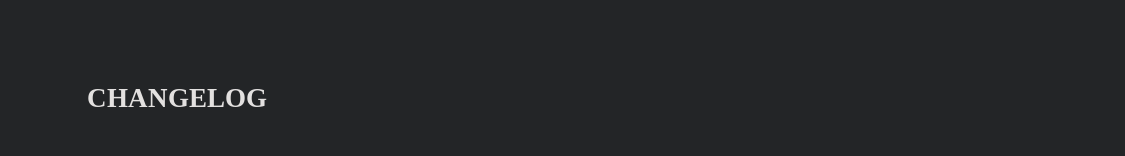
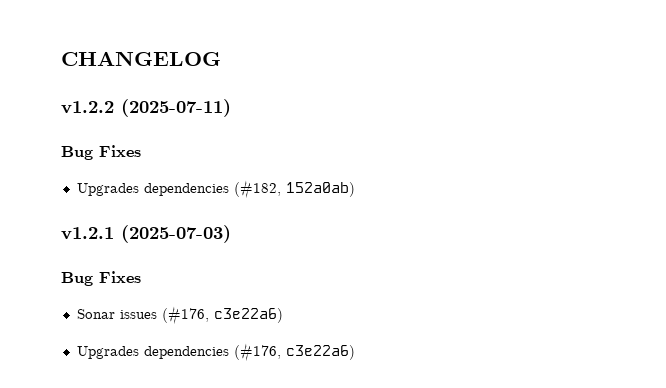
(267, 98) none -> [61,99,231,117] [61,145,141,160] [76,180,355,199] [61,225,231,243] [61,271,141,286] [76,306,283,325] [76,343,355,362] // v1.2.2 (2025-07-11) // Bug Fixes // Upgrades dependencies (#182, 152a0ab) // v1.2.1 (2025-07-03) // Bug Fixes // Sonar issues (#176, c3e22a6) // Upgrades dependencies (#176, c3e22a6)

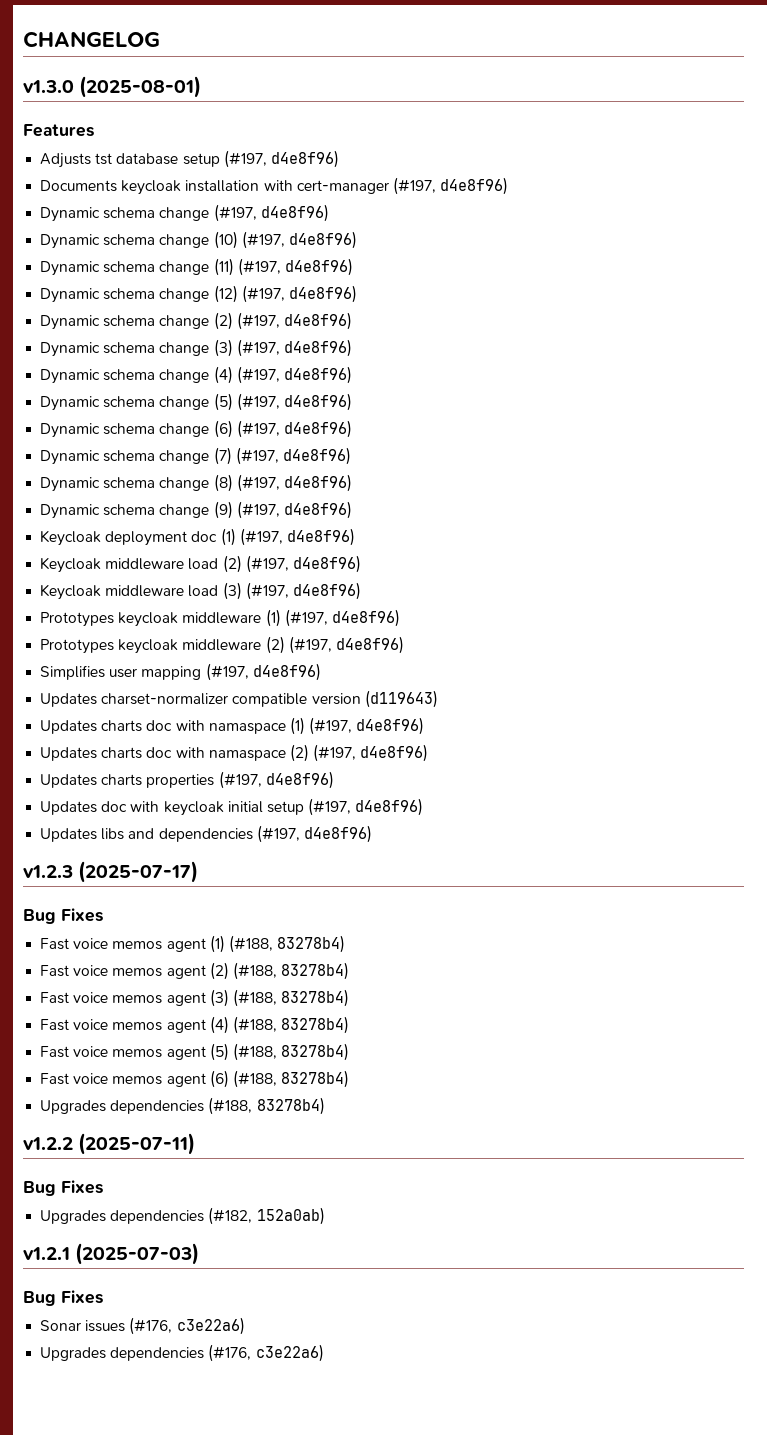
(221, 58) none -> [23,76,202,98] [23,124,94,137] [40,150,339,168] [40,177,509,195] [40,204,329,222] [40,231,357,249] [40,258,353,276] [40,285,357,303] [40,312,352,330] [40,339,352,357] [40,366,352,384] [40,393,352,411] [40,420,352,438] [40,447,351,465] [40,474,352,492] [40,501,352,519] [40,528,355,546] [40,555,361,573] [40,582,361,600] [40,609,400,627] [40,636,404,654] [40,663,321,681] [40,690,438,708] [40,717,425,735] [40,744,429,762] [40,771,334,789] [40,798,424,816] [40,825,372,843] [23,861,199,883] [23,908,103,924] [40,935,346,953] [40,962,350,980] [40,989,350,1007] [40,1016,350,1034] [40,1043,350,1061] [40,1070,350,1088] [40,1097,325,1115] // v1.3.0 (2025-08-01) // Features // Adjusts tst database setup (#197, d4e8f96) // Documents keycloak installation with cert-manager (#197, d4e8f96) // Dynamic schema change (#197, d4e8f96) // Dynamic schema change (10) (#197, d4e8f96) // Dynamic schema change (11) (#197, d4e8f96) // Dynamic schema change (12) (#197, d4e8f96) // Dynamic schema change (2) (#197, d4e8f96) // Dynamic schema change (3) (#197, d4e8f96) // Dynamic schema change (4) (#197, d4e8f96) // Dynamic schema change (5) (#197, d4e8f96) // Dynamic schema change (6) (#197, d4e8f96) // Dynamic schema change (7) (#197, d4e8f96) // Dynamic schema change (8) (#197, d4e8f96) // Dynamic schema change (9) (#197, d4e8f96) // Keycloak deployment doc (1) (#197, d4e8f96) // Keycloak middleware load (2) (#197, d4e8f96) // Keycloak middleware load (3) (#197, d4e8f96) // Prototypes keycloak middleware (1) (#197, d4e8f96) // Prototypes keycloak middleware (2) (#197, d4e8f96) // Simplifies user mapping (#197, d4e8f96) // Updates charset-normalizer compatible version (d119643) // Updates charts doc with namaspace (1) (#197, d4e8f96) // Updates charts doc with namaspace (2) (#197, d4e8f96) // Updates charts properties (#197, d4e8f96) // Updates doc with keycloak initial setup (#197, d4e8f96) // Updates libs and dependencies (#197, d4e8f96) // v1.2.3 (2025-07-17) // Bug Fixes // Fast voice memos agent (1) (#188, 83278b4) // Fast voice memos agent (2) (#188, 83278b4) // Fast voice memos agent (3) (#188, 83278b4) // Fast voice memos agent (4) (#188, 83278b4) // Fast voice memos agent (5) (#188, 83278b4) // Fast voice memos agent (6) (#188, 83278b4) // Upgrades dependencies (#188, 83278b4)

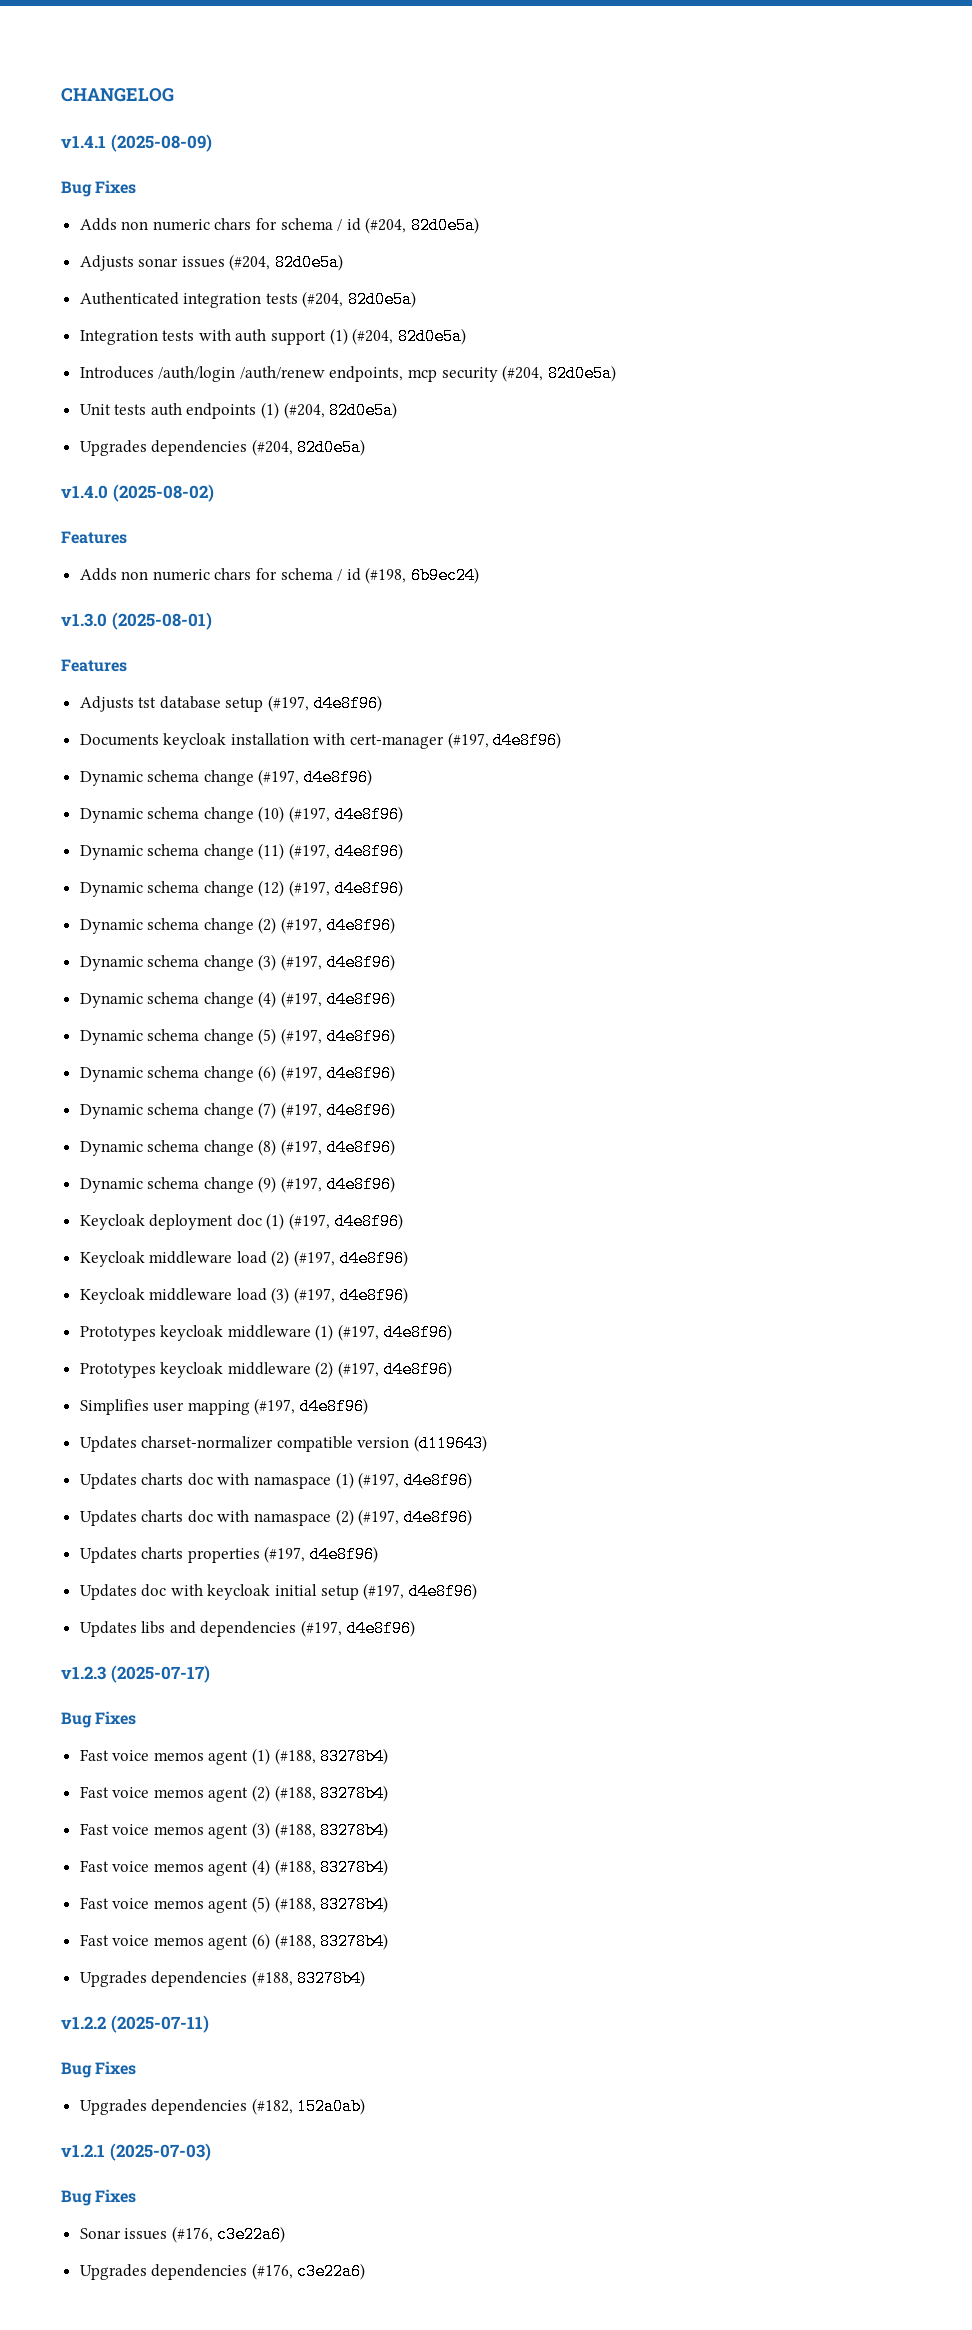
(160, 39) none -> [61,134,212,152] [61,180,137,197] [79,217,480,234] [79,254,344,271] [79,291,417,308] [79,328,466,345] [79,365,616,382] [79,402,398,419] [79,439,366,456] [61,484,214,502] [61,531,127,544] [79,567,480,584] // v1.4.1 (2025-08-09) // Bug Fixes // Adds non numeric chars for schema / id (#204, 82d0e5a) // Adjusts sonar issues (#204, 82d0e5a) // Authenticated integration tests (#204, 82d0e5a) // Integration tests with auth support (1) (#204, 82d0e5a) // Introduces /auth/login /auth/renew endpoints, mcp security (#204, 82d0e5a) // Unit tests auth endpoints (1) (#204, 82d0e5a) // Upgrades dependencies (#204, 82d0e5a) // v1.4.0 (2025-08-02) // Features // Adds non numeric chars for schema / id (#198, 6b9ec24)

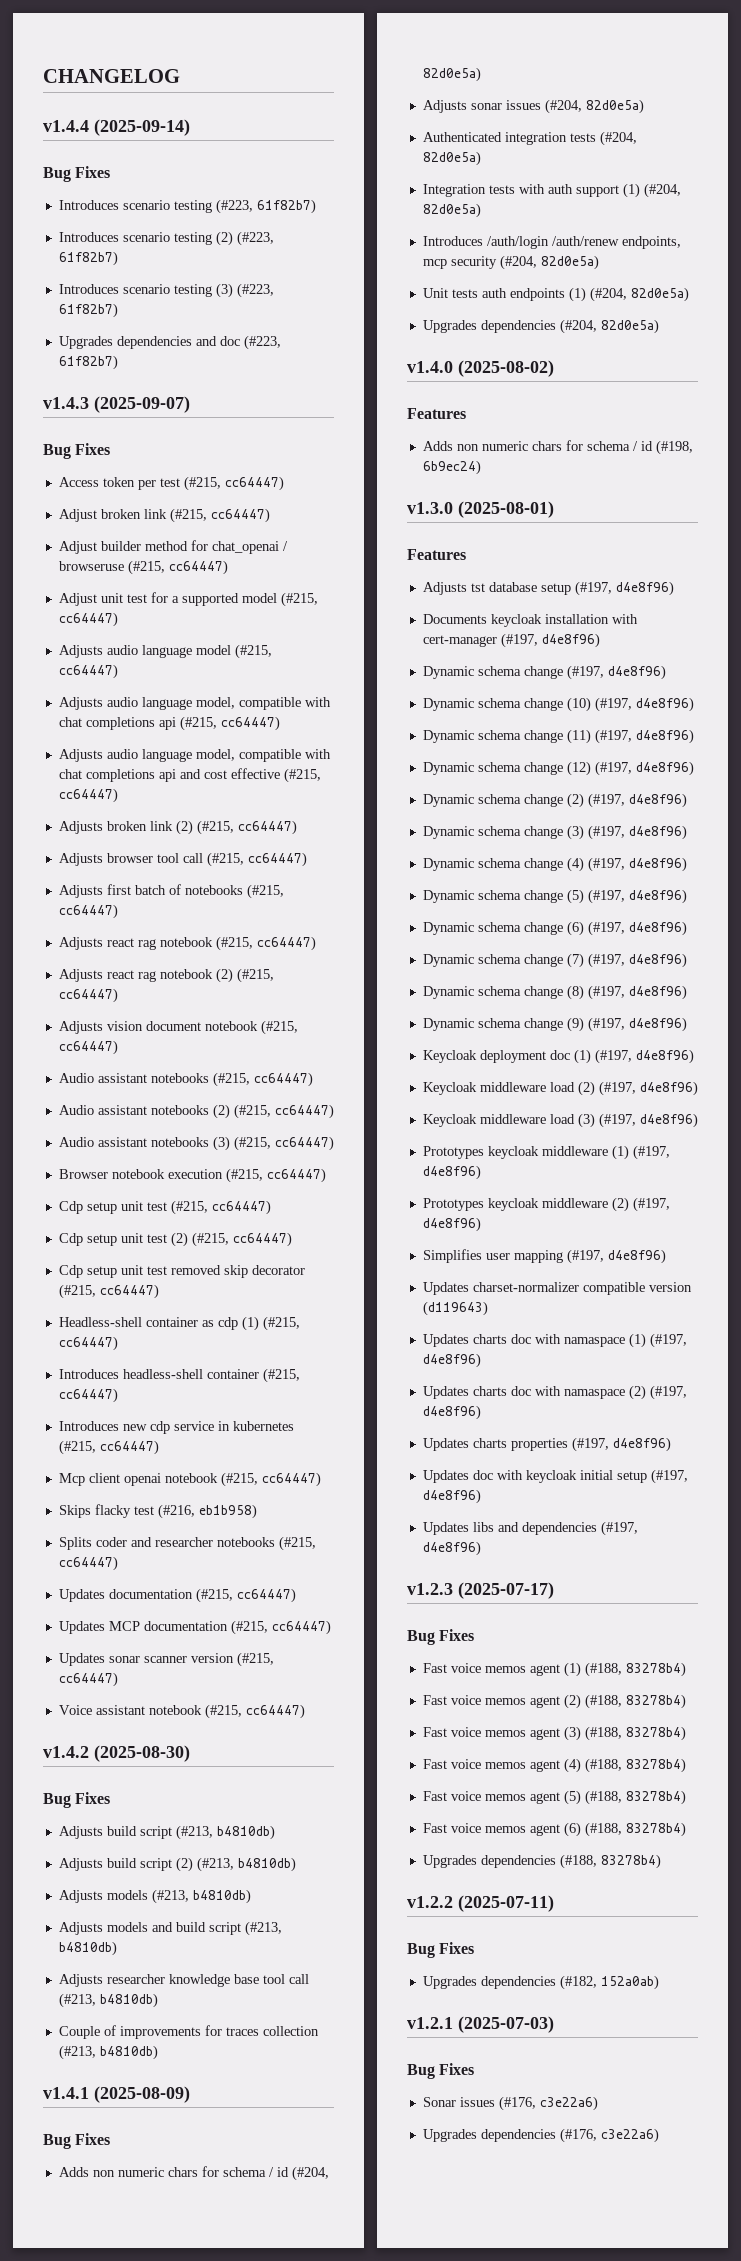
(174, 95) none -> [43,119,190,136] [43,166,111,182] [58,199,316,214] [58,231,274,246] [58,251,118,266] [58,283,274,298] [58,303,118,318] [58,335,281,350] [58,355,118,370] [43,396,190,413] [43,443,111,459] [58,476,284,491] [58,508,270,523] [58,540,288,554] [58,560,228,575] [58,592,318,607] [58,612,118,627] [58,644,272,659] [58,664,118,679] [58,697,331,710] [58,716,280,731] [58,749,331,762] [58,768,321,783] [58,788,118,803] [58,820,297,835] [58,852,307,867] [58,884,284,899] [58,904,118,919] [58,936,316,951] [58,968,274,983] [58,988,118,1003] [58,1020,298,1035] [58,1040,118,1055] [58,1072,313,1087] [58,1104,334,1119] [58,1136,334,1151] [58,1168,326,1183] [58,1200,271,1215] [58,1232,292,1247] [58,1265,305,1278] [58,1284,159,1299] [58,1316,300,1331] [58,1336,118,1351] [58,1368,300,1383] [58,1388,118,1403] [58,1421,294,1434] [58,1440,159,1455] [58,1472,321,1487] [58,1504,257,1519] [58,1536,316,1551] [58,1556,118,1571] [58,1588,296,1603] [58,1620,331,1635] [58,1652,274,1667] [58,1672,118,1687] [58,1704,305,1719] [43,1745,190,1762] [43,1792,111,1808] [58,1825,275,1840] [58,1857,296,1872] [58,1889,251,1904] [58,1921,282,1936] [58,1941,117,1956] [58,1974,309,1987] [58,1993,158,2008] [58,2025,319,2039] [58,2045,158,2060] // v1.4.4 (2025-09-14) // Bug Fixes // Introduces scenario testing (#223, 61f82b7) // Introduces scenario testing (2) (#223, 61f82b7) // Introduces scenario testing (3) (#223, 61f82b7) // Upgrades dependencies and doc (#223, 61f82b7) // v1.4.3 (2025-09-07) // Bug Fixes // Access token per test (#215, cc64447) // Adjust broken link (#215, cc64447) // Adjust builder method for chat_openai / browseruse (#215, cc64447) // Adjust unit test for a supported model (#215, cc64447) // Adjusts audio language model (#215, cc64447) // Adjusts audio language model, compatible with chat completions api (#215, cc64447) // Adjusts audio language model, compatible with chat completions api and cost effective (#215, cc64447) // Adjusts broken link (2) (#215, cc64447) // Adjusts browser tool call (#215, cc64447) // Adjusts first batch of notebooks (#215, cc64447) // Adjusts react rag notebook (#215, cc64447) // Adjusts react rag notebook (2) (#215, cc64447) // Adjusts vision document notebook (#215, cc64447) // Audio assistant notebooks (#215, cc64447) // Audio assistant notebooks (2) (#215, cc64447) // Audio assistant notebooks (3) (#215, cc64447) // Browser notebook execution (#215, cc64447) // Cdp setup unit test (#215, cc64447) // Cdp setup unit test (2) (#215, cc64447) // Cdp setup unit test removed skip decorator (#215, cc64447) // Headless-shell container as cdp (1) (#215, cc64447) // Introduces headless-shell container (#215, cc64447) // Introduces new cdp service in kubernetes (#215, cc64447) // Mcp client openai notebook (#215, cc64447) // Skips flacky test (#216, eb1b958) // Splits coder and researcher notebooks (#215, cc64447) // Updates documentation (#215, cc64447) // Updates MCP documentation (#215, cc64447) // Updates sonar scanner version (#215, cc64447) // Voice assistant notebook (#215, cc64447) // v1.4.2 (2025-08-30) // Bug Fixes // Adjusts build script (#213, b4810db) // Adjusts build script (2) (#213, b4810db) // Adjusts models (#213, b4810db) // Adjusts models and build script (#213, b4810db) // Adjusts researcher knowledge base tool call (#213, b4810db) // Couple of improvements for traces collection (#213, b4810db)

